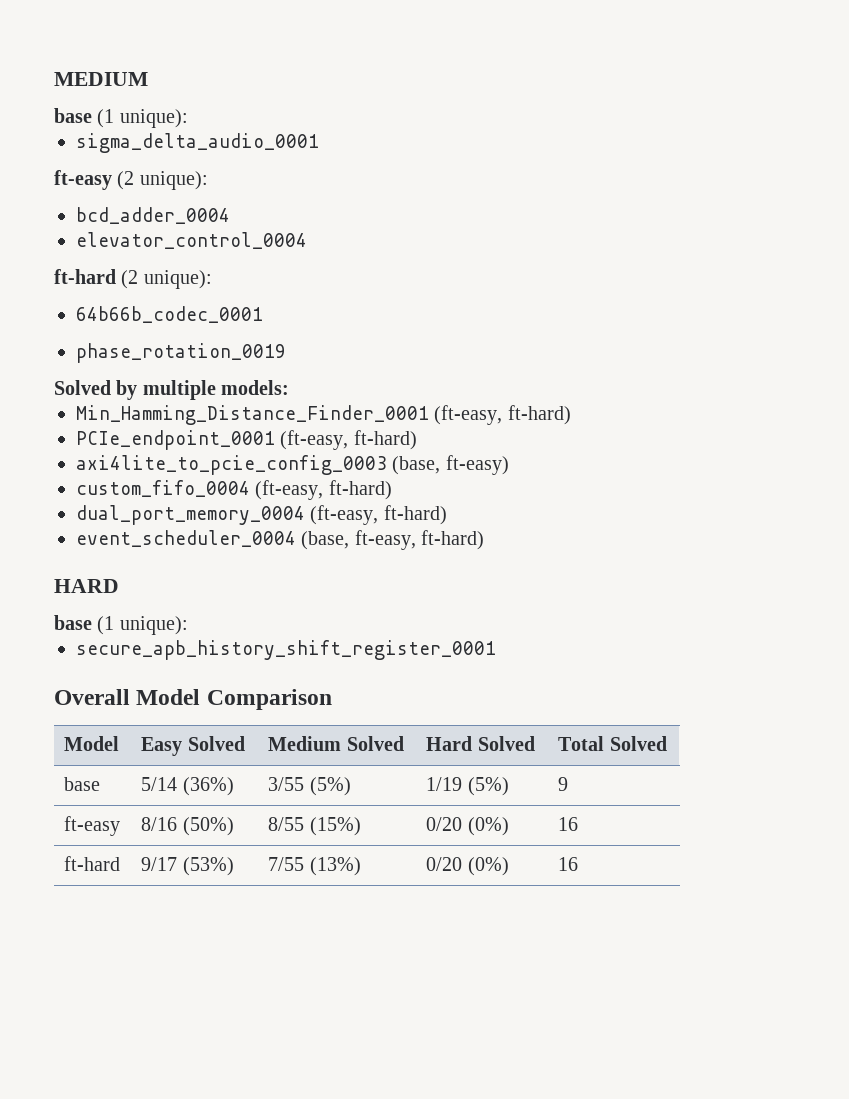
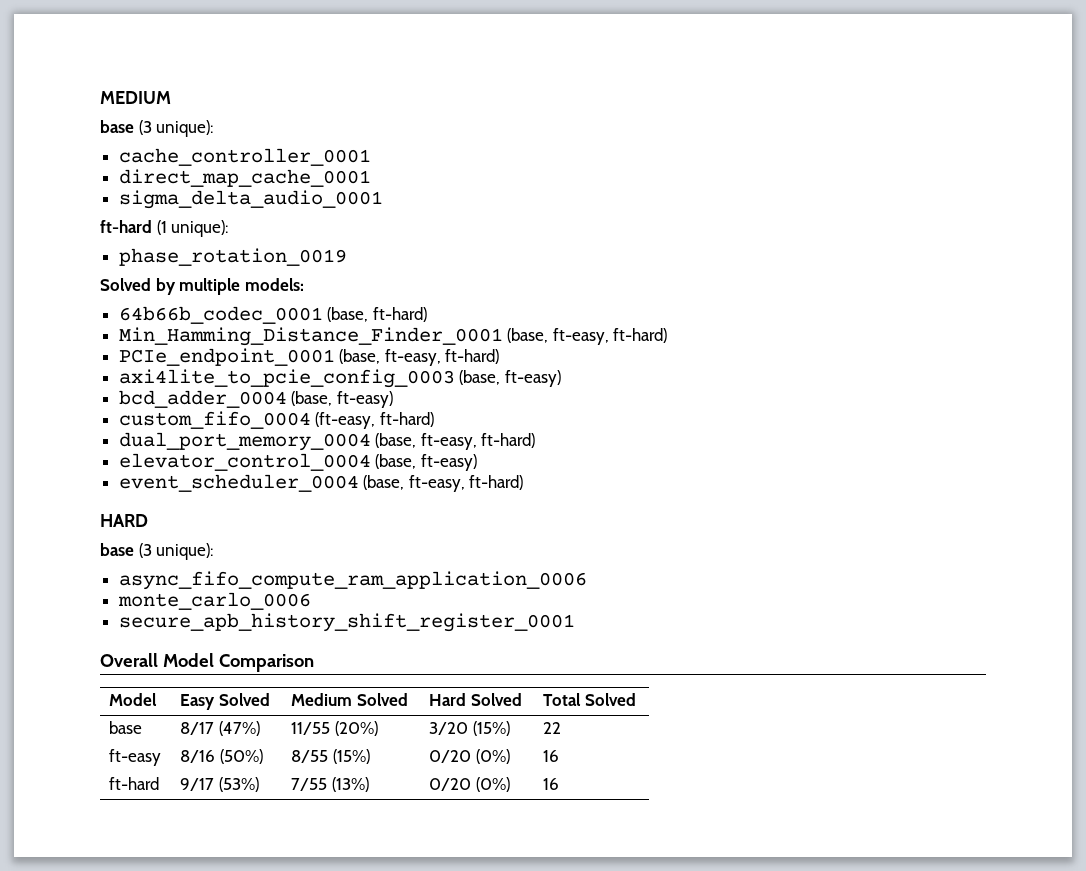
[97,109,188,128] (1 unique): -> [138,120,214,137] [118,148,371,166] [118,169,371,187] (3 unique): // cache_controller_0001 // direct_map_cache_0001
[54,170,208,190] [76,207,230,224] [76,232,307,249] [54,269,212,289] [76,306,263,323] ft-easy (2 unique): // bcd_adder_0004 // elevator_control_0004 // ft-hard (2 unique): // 64b66b_codec_0001 -> [100,220,229,237] ft-hard (1 unique):
(290, 387) none -> [118,306,427,324] // 64b66b_codec_0001 (base, ft-hard)
[434,405,503,425] (ft-easy, -> [507,328,609,345] (base, ft-easy,
[280,430,349,450] (ft-easy, -> [339,349,441,366] (base, ft-easy,
(509, 465) none -> [118,390,393,408] // bcd_adder_0004 (base, ft-easy)
[310,505,447,525] (ft-easy, ft-hard) -> [375,433,536,450] [118,453,477,471] (base, ft-easy, ft-hard) // elevator_control_0004 (base, ft-easy)
[97,616,188,635] (1 unique): -> [138,543,214,560] [118,571,587,590] [117,592,311,610] (3 unique): // async_fifo_compute_ram_application_0006 // monte_carlo_0006
[141,777,234,796] [268,777,351,796] [426,777,509,796] [558,777,569,791] 5/14 (36%) | 3/55 (5%) | 1/19 (5%) | 9 -> [180,721,261,736] [291,721,379,736] [429,721,511,736] [543,722,562,734] 8/17 (47%) | 11/55 (20%) | 3/20 (15%) | 22

